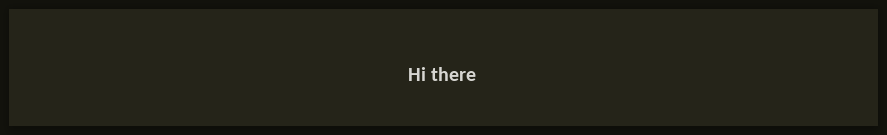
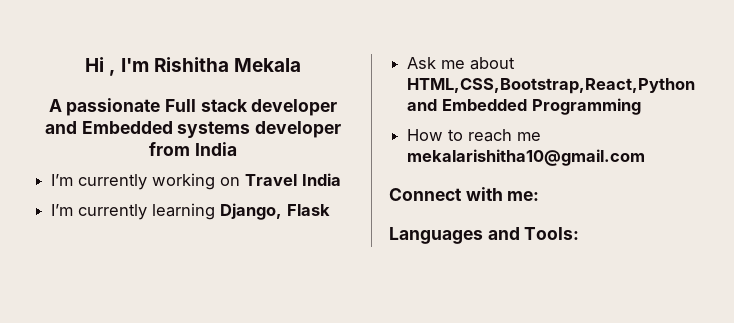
[431,67,477,81] there -> [109,57,301,76] [48,98,338,116] [44,121,342,138] [149,142,237,156] [51,173,342,190] [51,203,331,220] [407,57,516,70] [407,78,696,94] [407,98,642,115] [407,129,542,142] [407,149,646,166] [389,187,540,201] [389,227,580,244] , I'm Rishitha Mekala // A passionate Full stack developer and Embedded systems developer from India // I’m currently working on Travel India // I’m currently learning Django, Flask // Ask me about HTML,CSS,Bootstrap,React,Python and Embedded Programming // How to reach me mekalarishitha10@gmail.com // Connect with me: // Languages and Tools:

